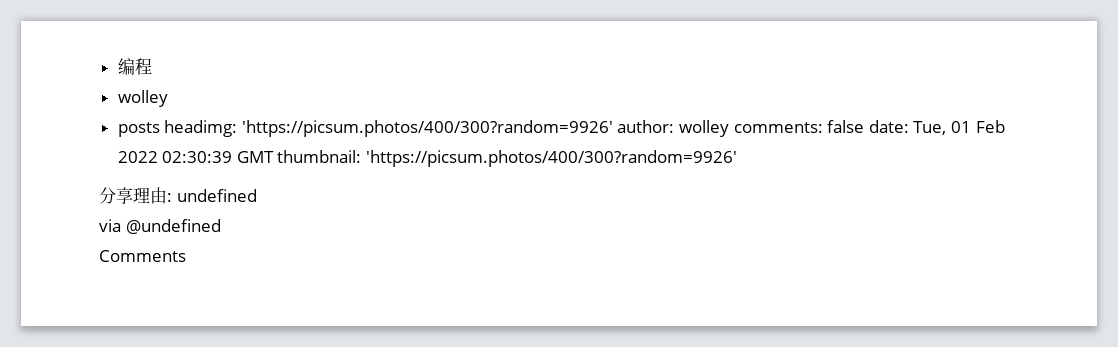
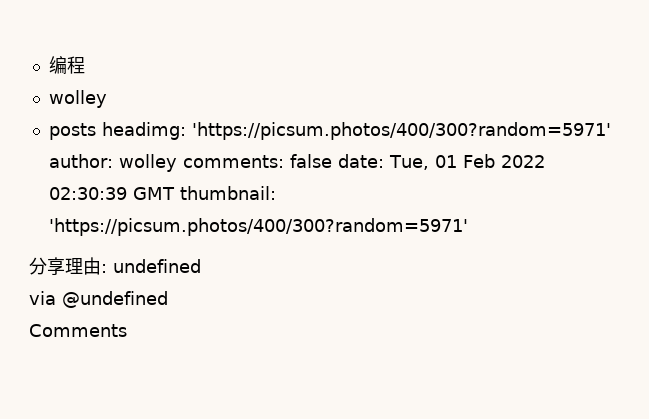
[241,120,613,137] 'https://picsum.photos/400/300?random=9926' -> [191,122,611,140] 'https://picsum.photos/400/300?random=5971'
[366,150,738,167] 'https://picsum.photos/400/300?random=9926' -> [48,218,468,236] 'https://picsum.photos/400/300?random=5971'

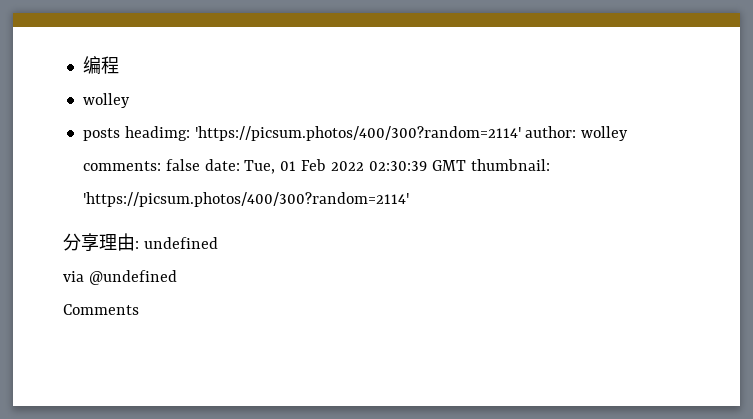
[191,122,611,140] 'https://picsum.photos/400/300?random=5971' -> [194,126,521,141] 'https://picsum.photos/400/300?random=2114'
[48,218,468,236] 'https://picsum.photos/400/300?random=5971' -> [82,192,409,207] 'https://picsum.photos/400/300?random=2114'

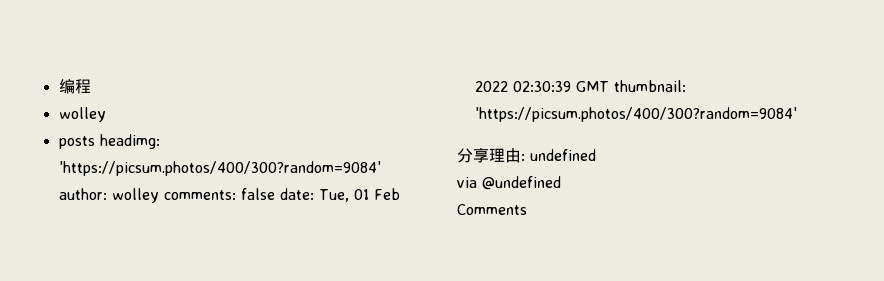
[194,126,521,141] 'https://picsum.photos/400/300?random=2114' -> [58,161,381,176] 'https://picsum.photos/400/300?random=9084'
[82,192,409,207] 'https://picsum.photos/400/300?random=2114' -> [474,107,797,122] 'https://picsum.photos/400/300?random=9084'

